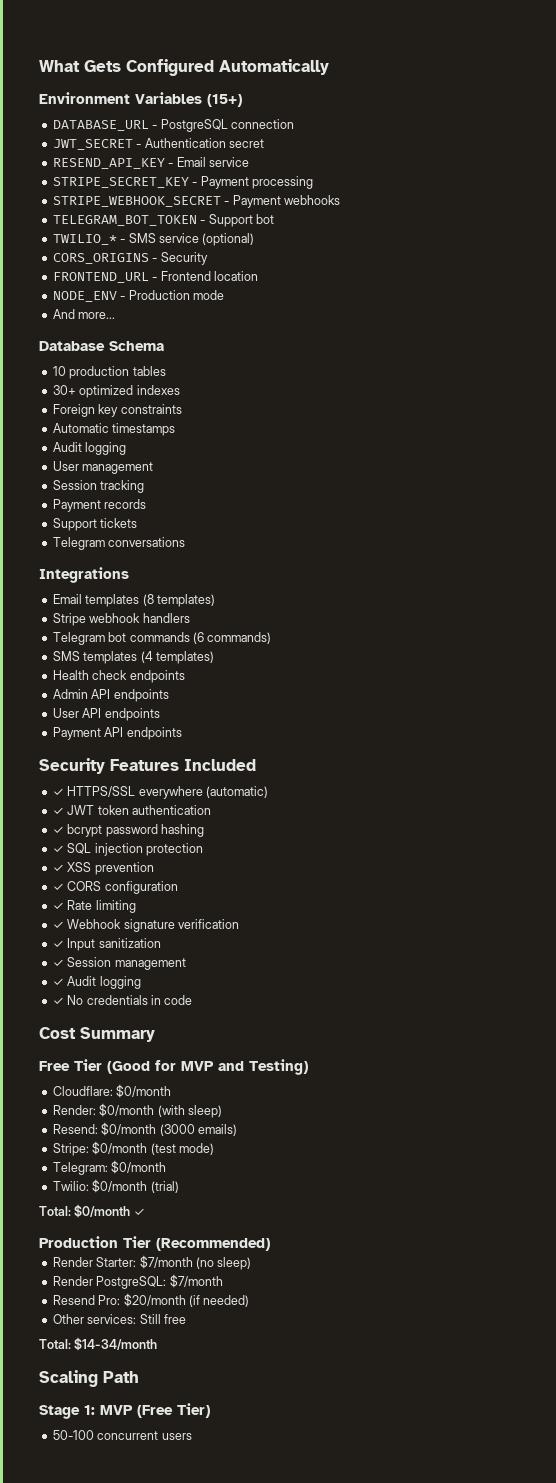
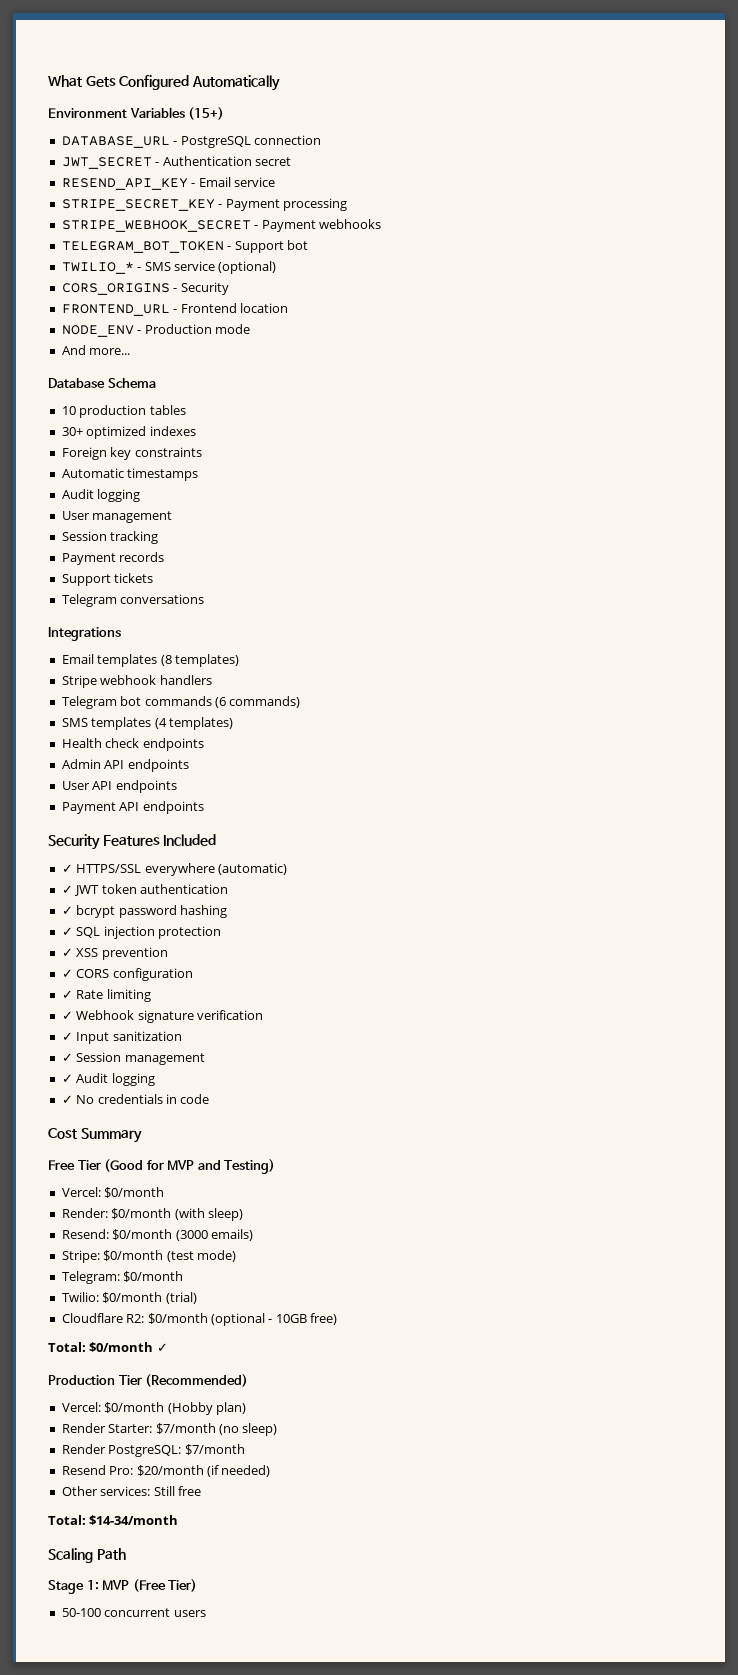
[52,1086,113,1096] Cloudflare: -> [61,1187,101,1197] Vercel:
(179, 1187) none -> [61,1313,337,1326] // Cloudflare R2: $0/month (optional - 10GB free)
(270, 1244) none -> [61,1402,246,1415] // Vercel: $0/month (Hobby plan)

